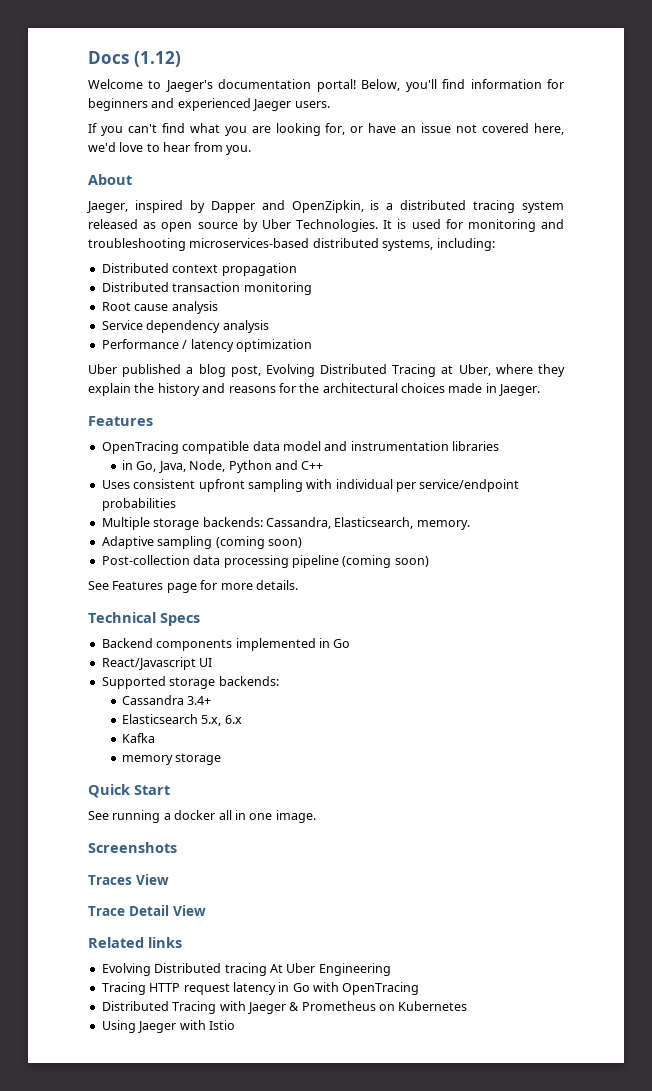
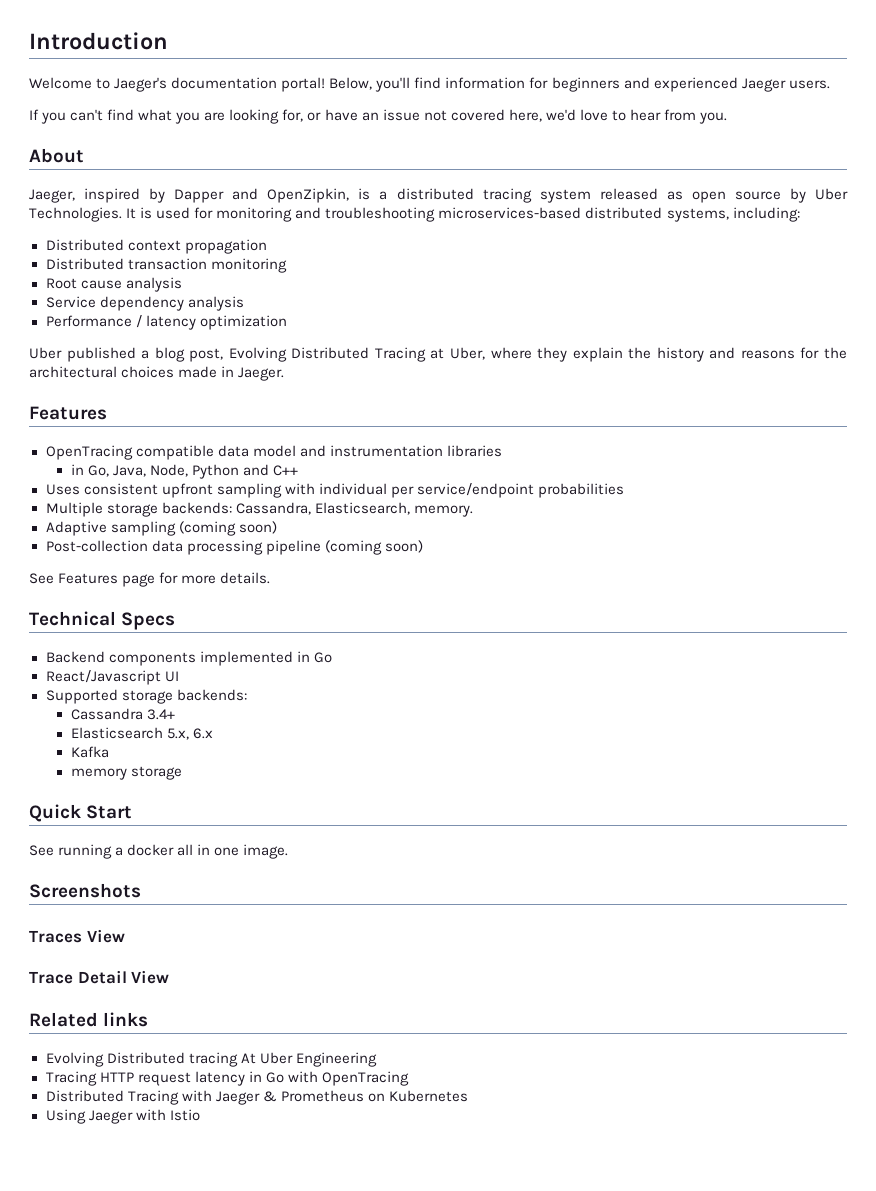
[88,51,181,67] Docs (1.12) -> [29,32,168,50] Introduction

